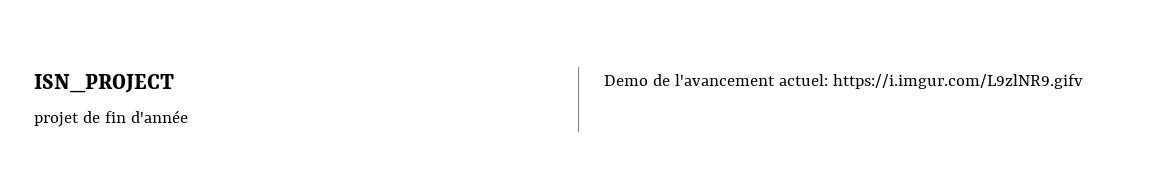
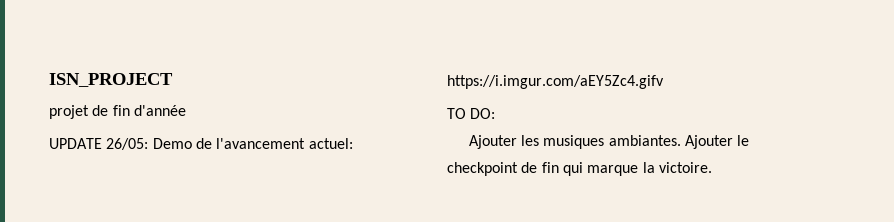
(188, 116) none -> [49,138,149,150] UPDATE 26/05:
[832,74,1083,89] https://i.imgur.com/L9zlNR9.gifv -> [447,75,664,89] [447,108,496,119] [468,135,750,149] [447,162,712,176] https://i.imgur.com/aEY5Zc4.gifv // TO DO: // Ajouter les musiques ambiantes. Ajouter le checkpoint de fin qui marque la victoire.

